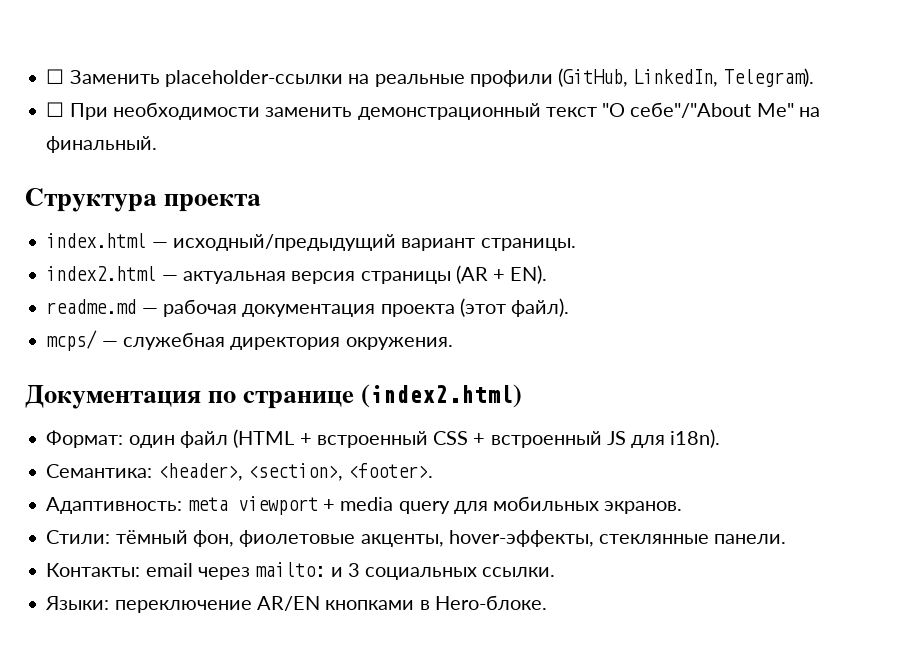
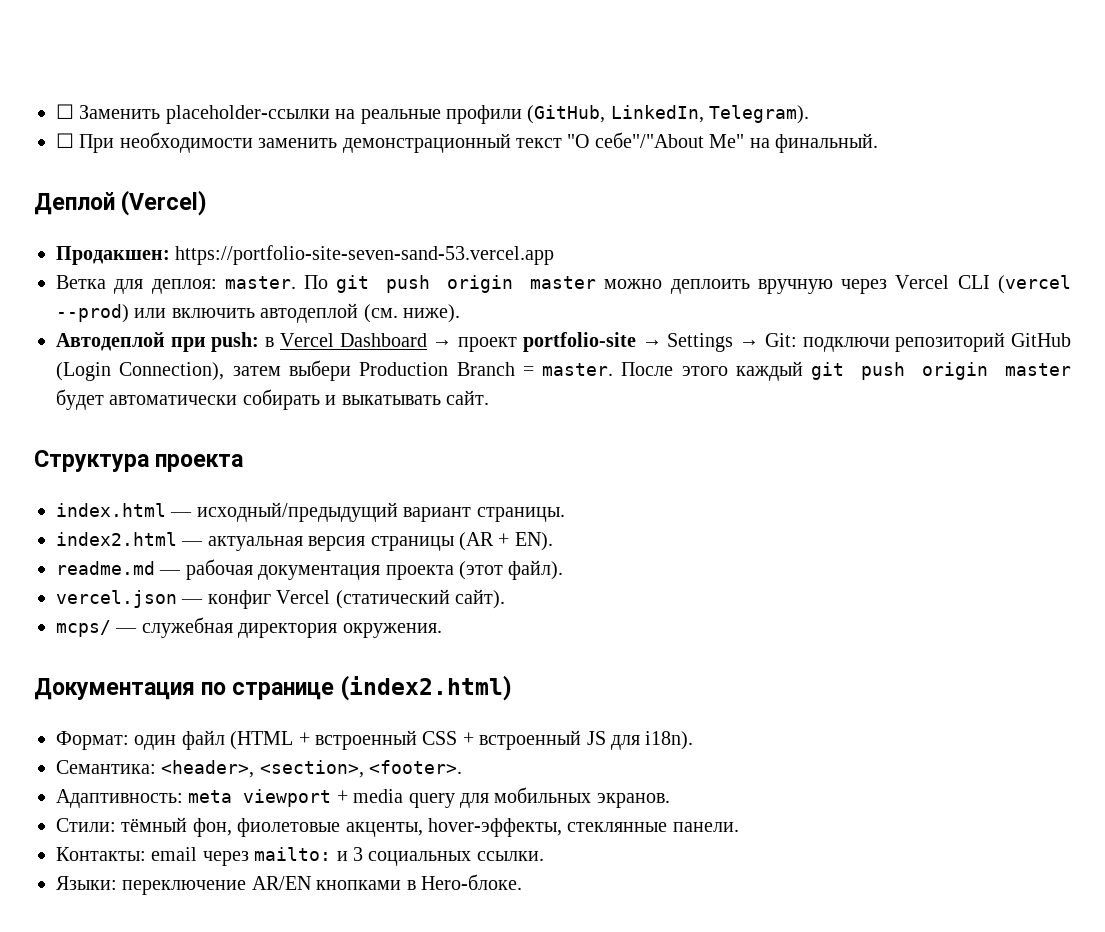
(158, 144) none -> [34,190,208,216] [56,245,555,265] [56,275,1071,294] [56,303,460,323] [56,332,1071,352] [56,360,1071,381] [56,389,489,410] // Деплой (Vercel) // Продакшен: https://portfolio-site-seven-sand-53.vercel.app // Ветка для деплоя: master. По git push origin master можно деплоить вручную через Vercel CLI (vercel --prod) или включить автодеплой (см. ниже). // Автодеплой при push: в Vercel Dashboard → проект portfolio-site → Settings → Git: подключи репозиторий GitHub (Login Connection), затем выбери Production Branch = master. После этого каждый git push origin master будет автоматически собирать и выкатывать сайт.
(570, 307) none -> [56,589,505,609] // vercel.json — конфиг Vercel (статический сайт).

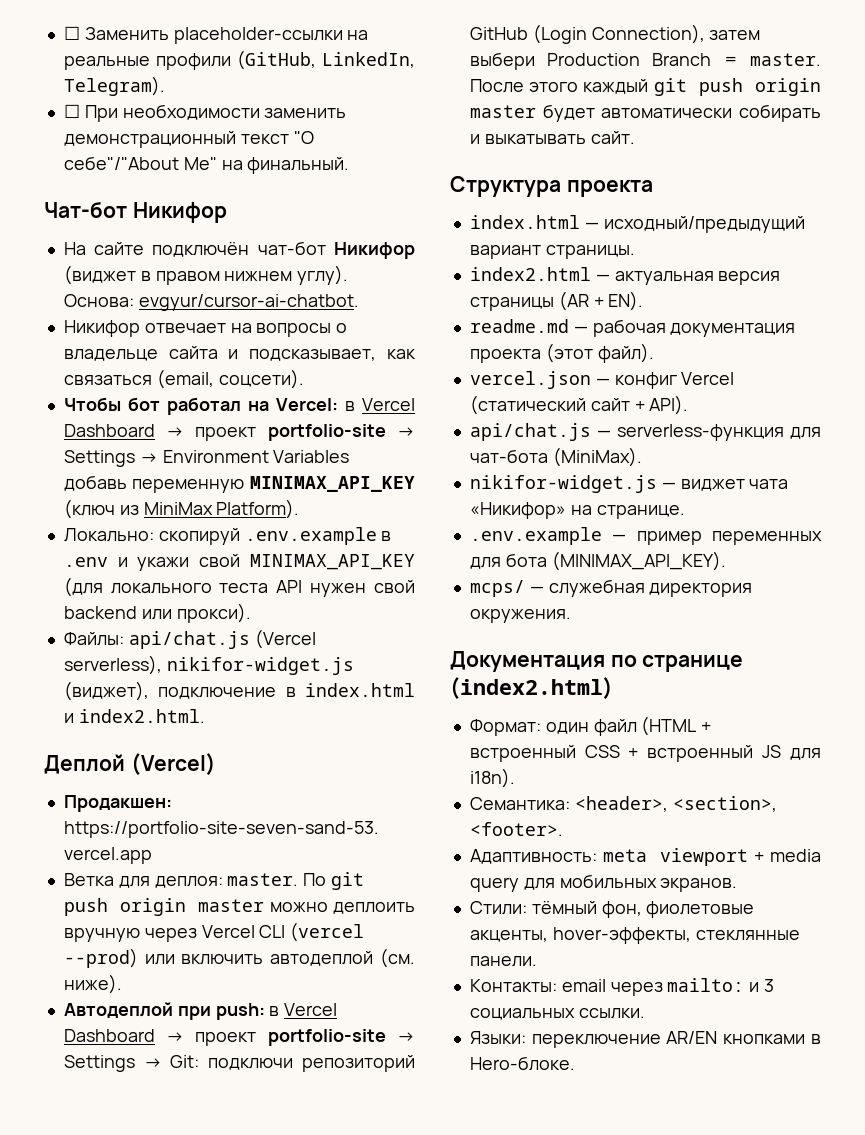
(878, 143) none -> [44,202,227,223] [63,241,415,259] [63,265,349,285] [63,294,359,311] [63,320,348,337] [63,346,416,361] [63,369,304,389] [63,397,416,415] [63,424,415,441] [63,450,350,467] [63,475,415,493] [63,499,300,519] [63,527,392,545] [63,554,415,571] [63,577,415,597] [63,603,251,623] [63,629,316,649] [63,655,354,675] [63,681,415,701] [63,709,205,723] // Чат-бот Никифор // На сайте подключён чат-бот Никифор (виджет в правом нижнем углу). Основа: evgyur/cursor-ai-chatbot. // Никифор отвечает на вопросы о владельце сайта и подсказывает, как связаться (email, соцсети). // Чтобы бот работал на Vercel: в Vercel Dashboard → проект portfolio-site → Settings → Environment Variables добавь переменную MINIMAX_API_KEY (ключ из MiniMax Platform). // Локально: скопируй .env.example в .env и укажи свой MINIMAX_API_KEY (для локального теста API нужен свой backend или прокси). // Файлы: api/chat.js (Vercel serverless), nikifor-widget.js (виджет), подключение в index.html и index2.html.
[455,589,505,609] сайт). -> [590,395,689,415] [469,423,821,441] [469,447,642,467] [469,475,789,493] [469,502,685,519] [469,527,822,545] [469,551,726,571] сайт + API). // api/chat.js — serverless-функция для чат-бота (MiniMax). // nikifor-widget.js — виджет чата «Никифор» на странице. // .env.example — пример переменных для бота (MINIMAX_API_KEY).

